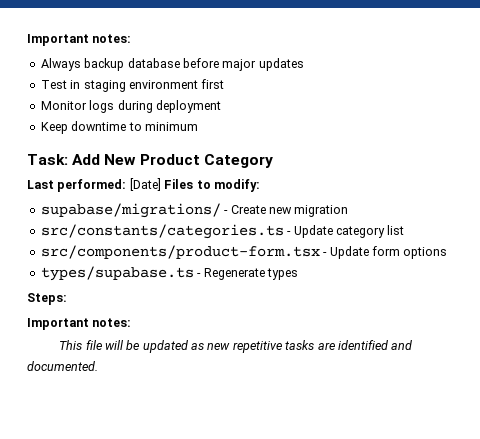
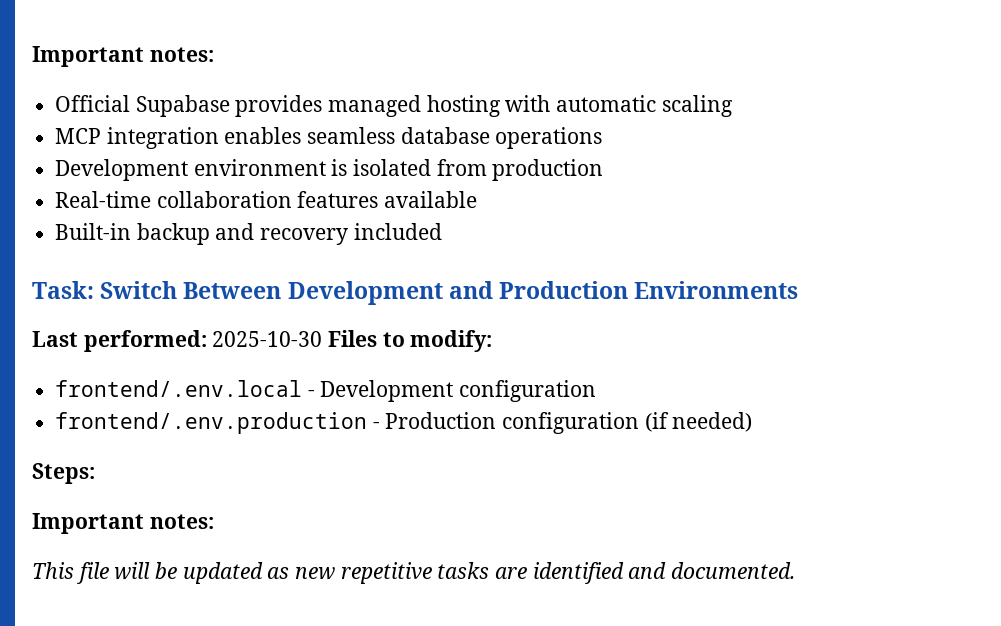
[27,34,132,46] [40,58,304,71] [40,79,225,92] [40,100,221,113] [40,121,198,134] [27,154,273,168] Important notes: // Always backup database before major updates // Test in staging environment first // Monitor logs during deployment // Keep downtime to minimum // Task: Add New Product Category -> [32,46,214,67] [55,95,733,117] [55,127,603,149] [55,159,604,181] [55,191,478,208] [55,223,442,245] [32,281,799,305] Important notes: // Official Supabase provides managed hosting with automatic scaling // MCP integration enables seamless database operations // Development environment is isolated from production // Real-time collaboration features available // Built-in backup and recovery included // Task: Switch Between Development and Production Environments
[129,178,161,191] [Date] -> [212,331,323,347] 2025-10-30
[40,203,349,218] [40,224,405,239] [40,245,448,259] [40,266,298,281] supabase/migrations/ - Create new migration // src/constants/categories.ts - Update category list // src/components/product-form.tsx - Update form options // types/supabase.ts - Regenerate types -> [55,380,597,402] [55,412,753,434] frontend/.env.local - Development configuration // frontend/.env.production - Production configuration (if needed)

